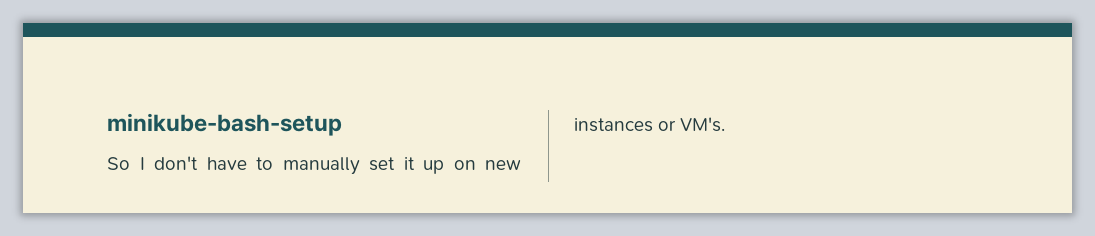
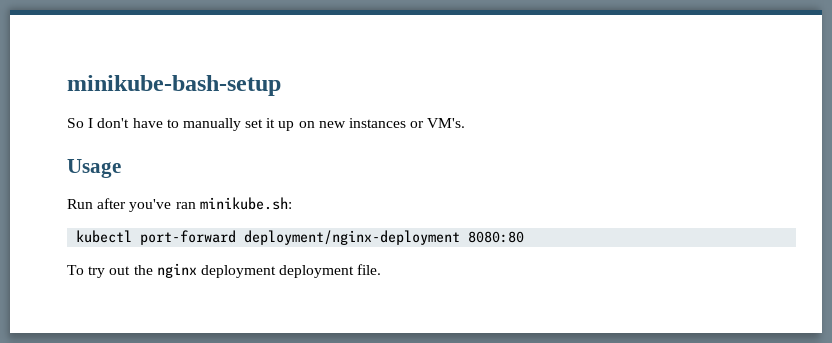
(726, 124) none -> [67,159,121,178] [67,197,292,212] [76,230,525,245] [67,263,382,278] // Usage // Run after you've ran minikube.sh: // kubectl port-forward deployment/nginx-deployment 8080:80 // To try out the nginx deployment deployment file.

